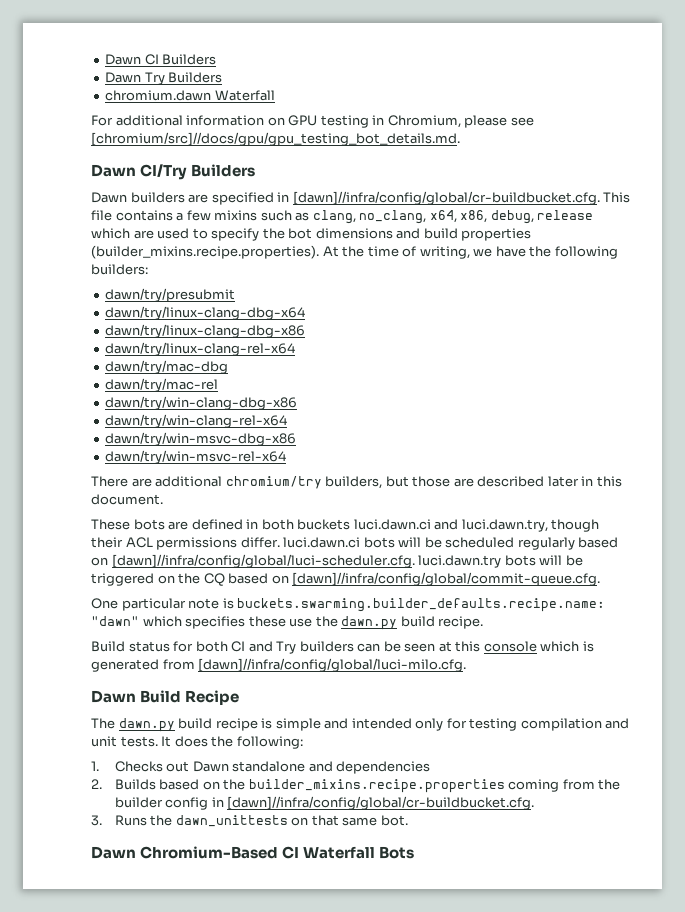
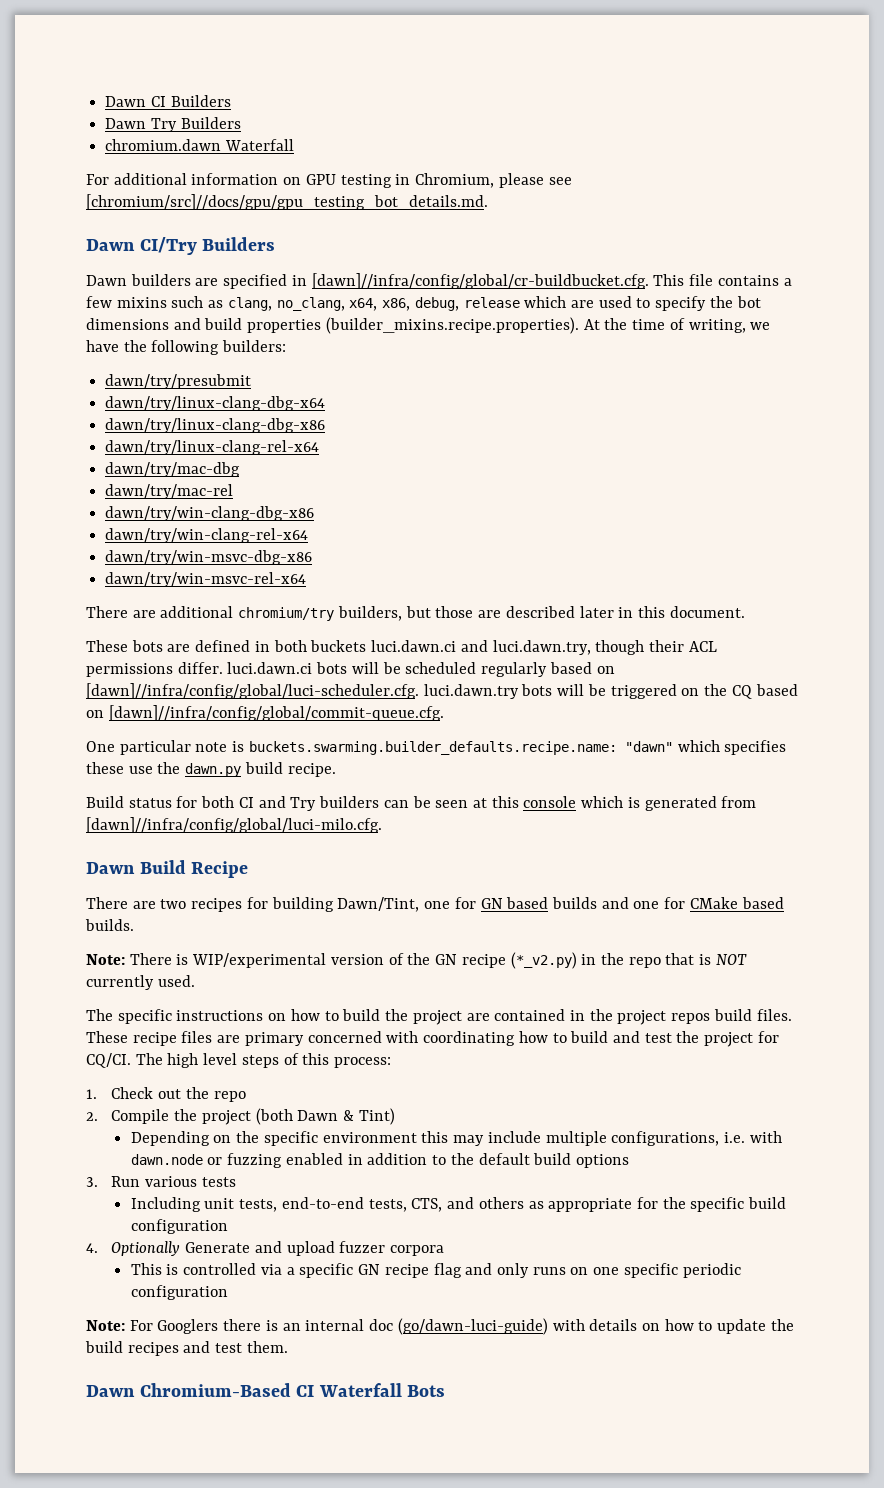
[91,718,630,732] [91,736,303,749] [91,761,431,774] [91,779,621,793] [114,796,535,810] [91,815,408,827] The dawn.py build recipe is simple and intended only for testing compilation and unit tests. It does the following: // 1. Checks out Dawn standalone and dependencies // 2. Builds based on the builder_mixins.recipe.properties coming from the builder config in [dawn]//infra/config/global/cr-buildbucket.cfg. // 3. Runs the dawn_unittests on that same bot. -> [86,897,784,912] [85,919,134,931] [86,952,747,969] [86,975,195,990] [86,1009,792,1025] [86,1031,779,1047] [86,1053,392,1068] [86,1087,246,1102] [86,1108,395,1125] [130,1131,782,1146] [130,1153,629,1168] [86,1176,236,1187] [130,1197,787,1212] [130,1219,228,1234] [86,1241,445,1256] [130,1263,741,1278] [130,1285,228,1300] [86,1318,794,1335] [85,1341,288,1356] There are two recipes for building Dawn/Tint, one for GN based builds and one for CMake based builds. // Note: There is WIP/experimental version of the GN recipe (*_v2.py) in the repo that is NOT currently used. // The specific instructions on how to build the project are contained in the project repos build files. These recipe files are primary concerned with coordinating how to build and test the project for CQ/CI. The high level steps of this process: // 1. Check out the repo // 2. Compile the project (both Dawn & Tint) // Depending on the specific environment this may include multiple configurations, i.e. with dawn.node or fuzzing enabled in addition to the default build options // 3. Run various tests // Including unit tests, end-to-end tests, CTS, and others as appropriate for the specific build configuration // 4. Optionally Generate and upload fuzzer corpora // This is controlled via a specific GN recipe flag and only runs on one specific periodic configuration // Note: For Googlers there is an internal doc (go/dawn-luci-guide) with details on how to update the build recipes and test them.

